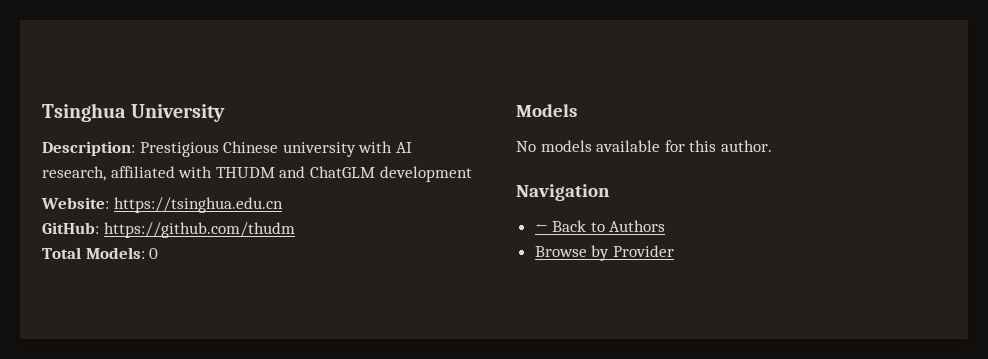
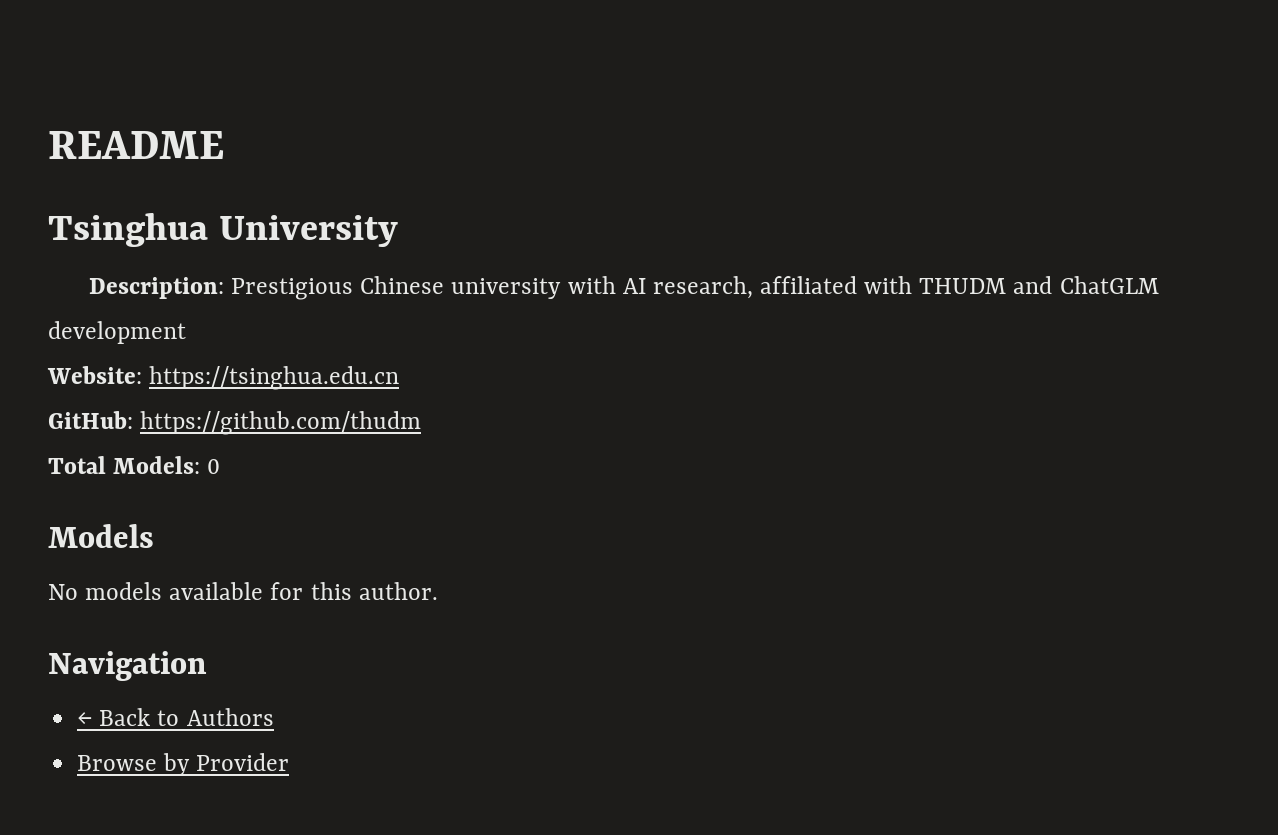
(42, 112) none -> [48,131,224,159] README //

